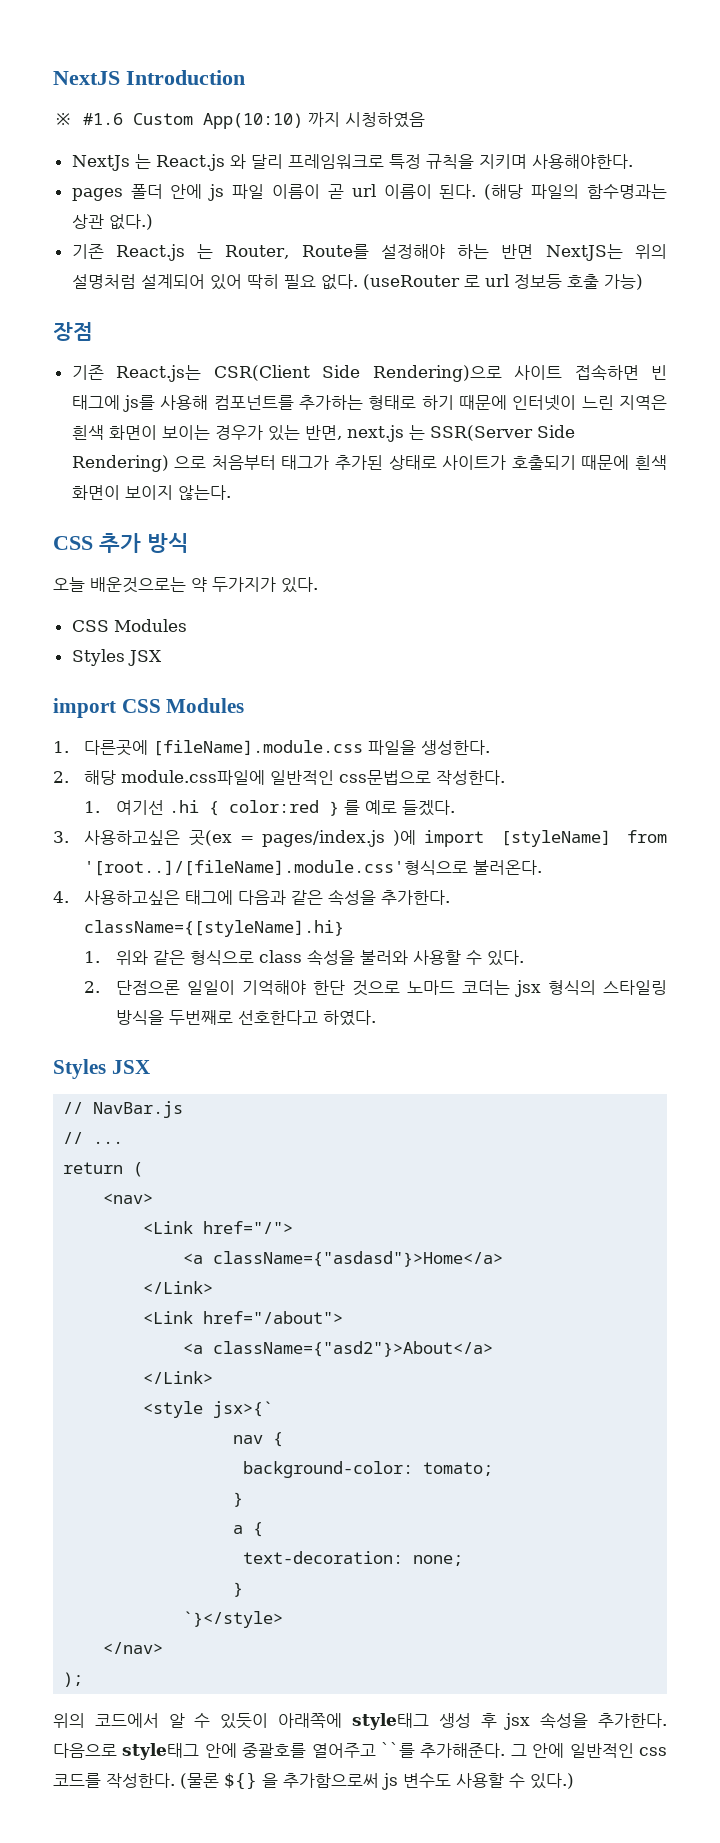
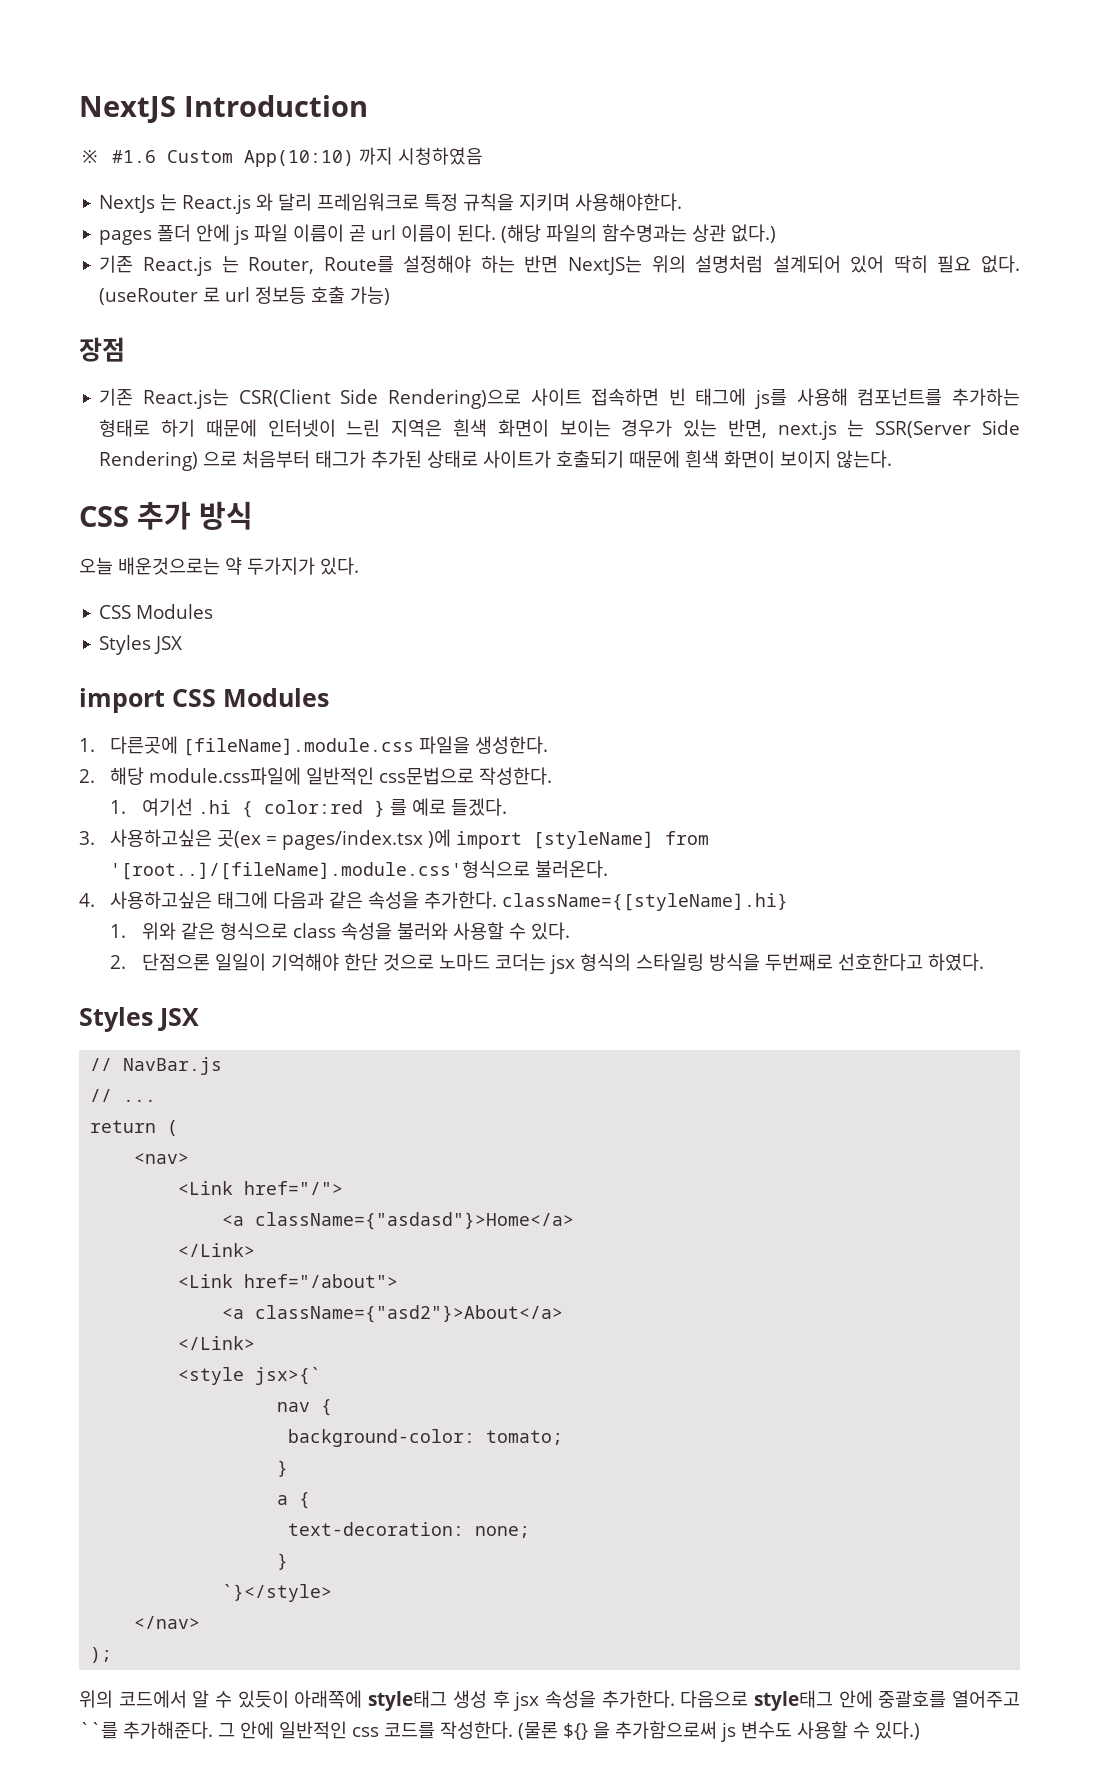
[261,830,385,847] pages/index.js -> [282,830,424,850] pages/index.tsx

